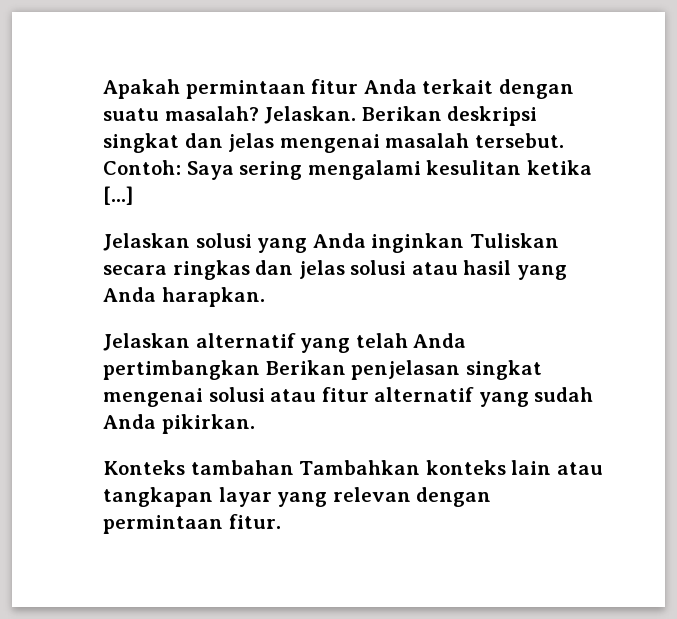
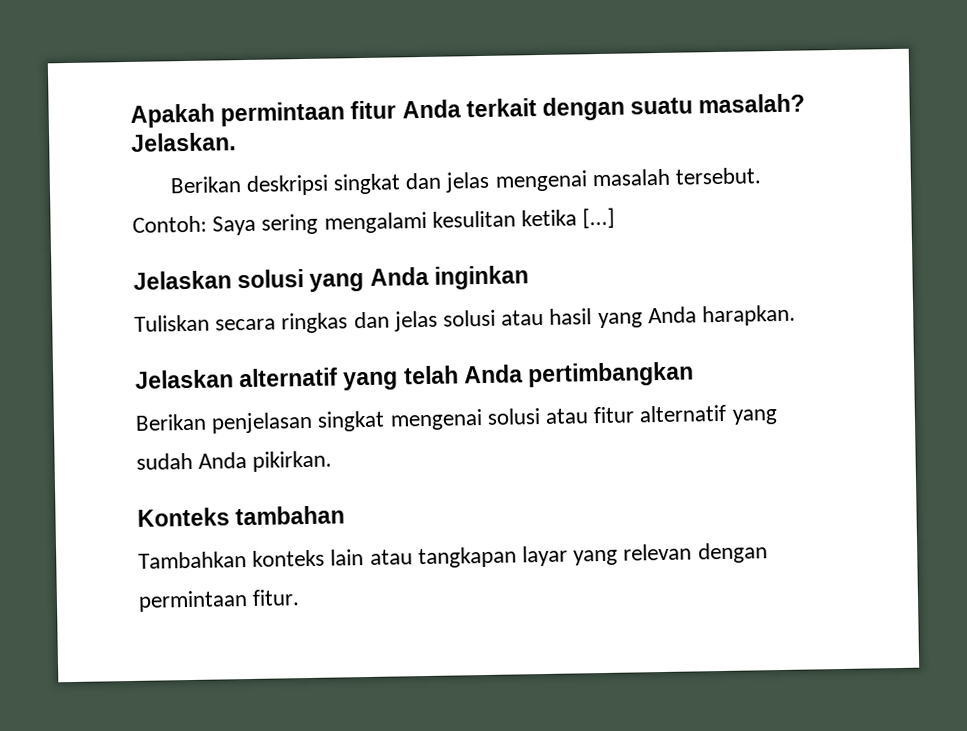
(357, 115) none -> (236, 142) //
(465, 243) none -> (529, 277) //
(260, 370) none -> (695, 374) //
(294, 467) none -> (346, 515) //

